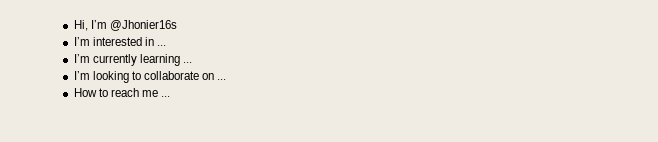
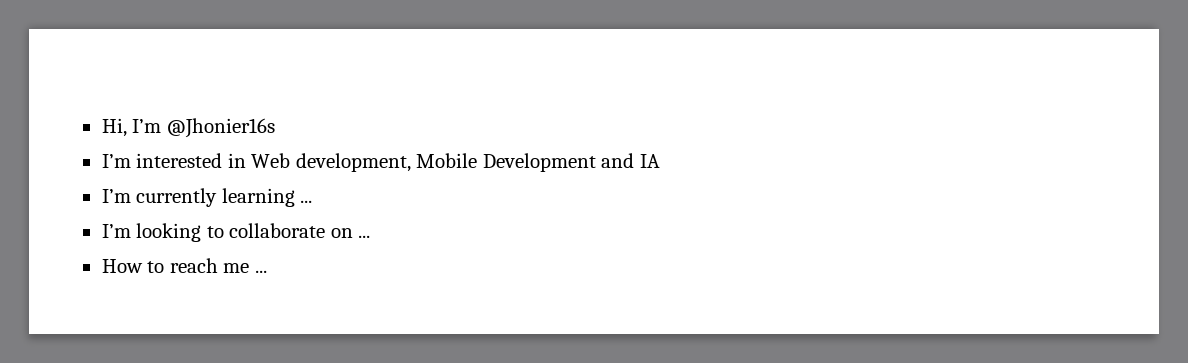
[156,45,166,46] ... -> [251,153,660,172] Web development, Mobile Development and IA

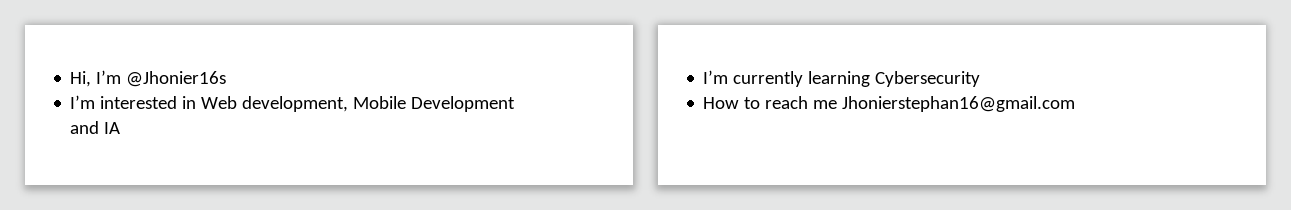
[300,200,313,203] [101,223,371,242] ... // I’m looking to collaborate on ... -> [875,71,981,87] Cybersecurity
[254,270,267,273] ... -> [842,96,1076,112] Jhonierstephan16@gmail.com

